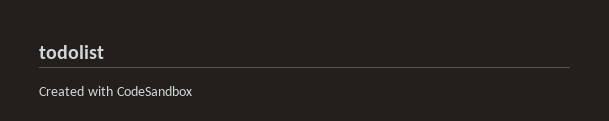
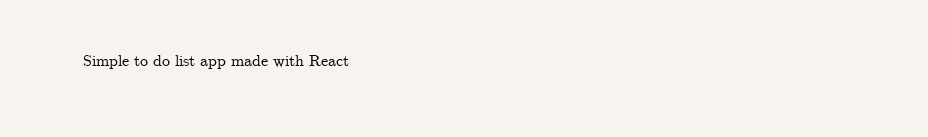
[39,45,104,59] [39,86,192,96] todolist // Created with CodeSandbox -> [83,55,349,69] Simple to do list app made with React

